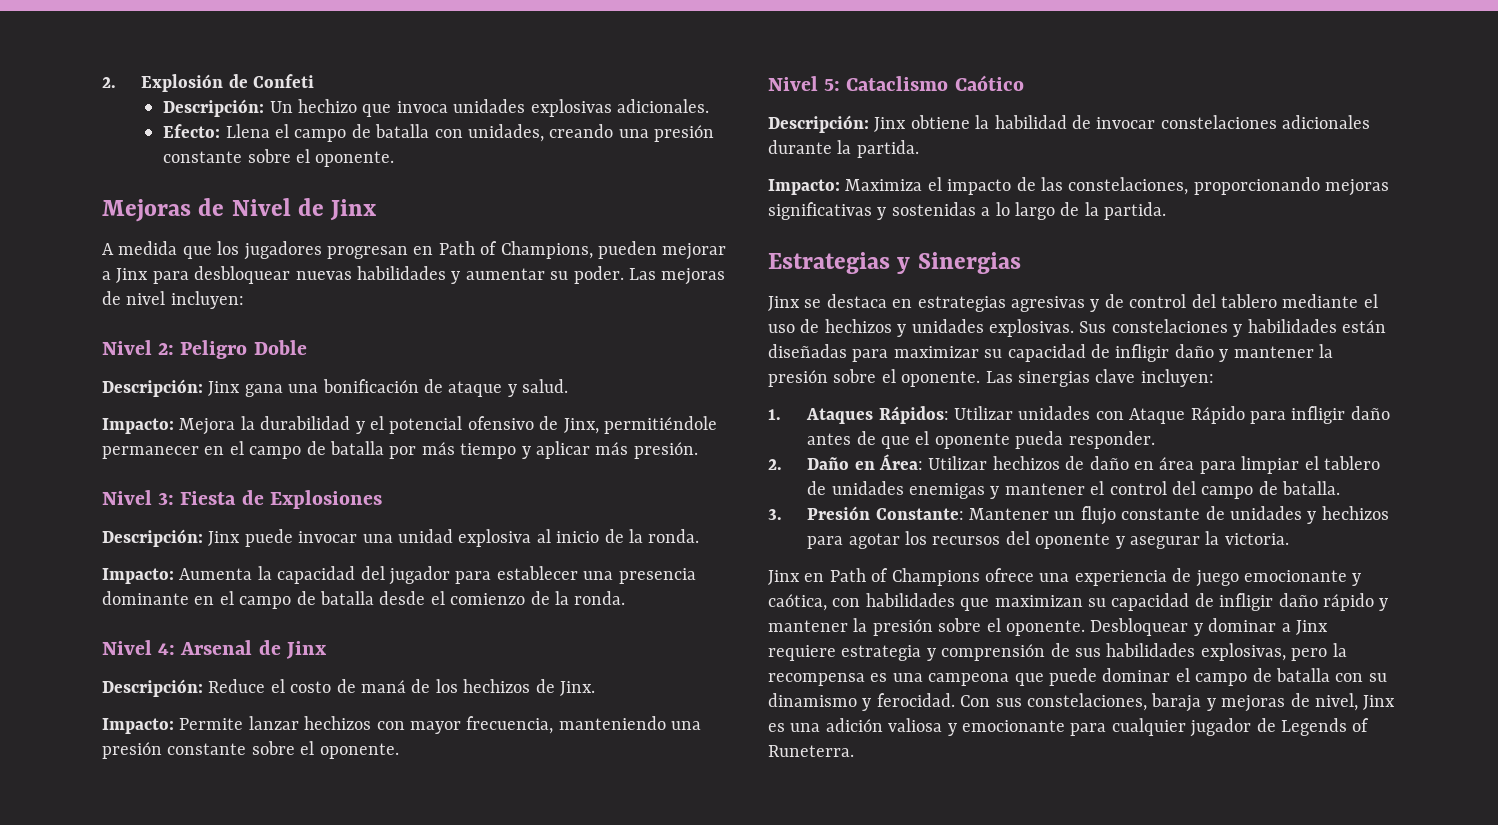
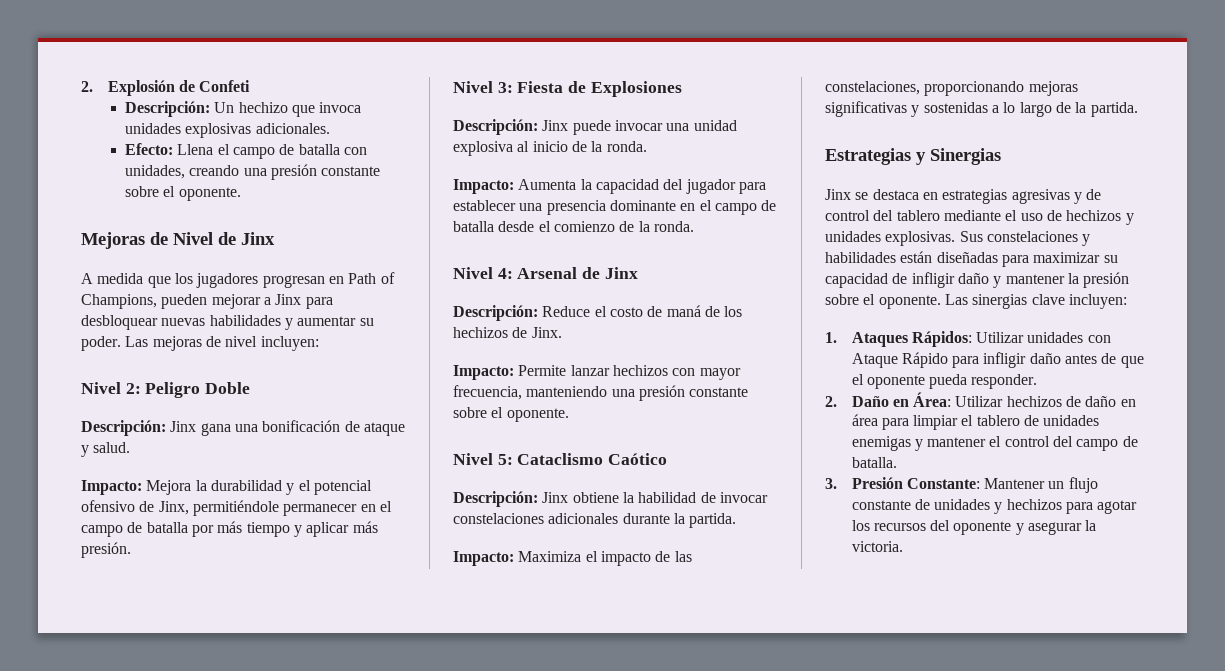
[768,568,1362,587] [768,593,1389,611] [768,618,1328,636] [768,643,1347,661] [768,668,1387,686] [768,693,1396,712] [768,718,1370,737] [768,745,854,757] // Jinx en Path of Champions ofrece una experiencia de juego emocionante y caótica, con habilidades que maximizan su capacidad de infligir daño rápido y mantener la presión sobre el oponente. Desbloquear y dominar a Jinx requiere estrategia y comprensión de sus habilidades explosivas, pero la recompensa es una campeona que puede dominar el campo de batalla con su dinamismo y ferocidad. Con sus constelaciones, baraja y mejoras de nivel, Jinx es una adición valiosa y emocionante para cualquier jugador de Legends of Runeterra. -> (903, 546) none

